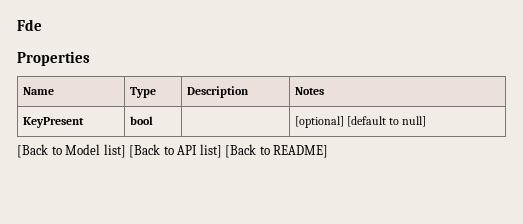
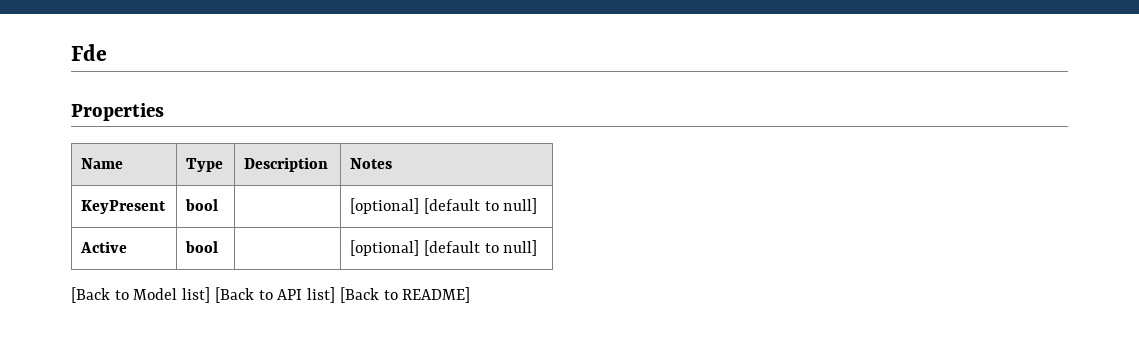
(427, 121) none -> [80,241,128,253] [185,241,219,253] [350,240,538,256] // Active | bool | | [optional] [default to null]

